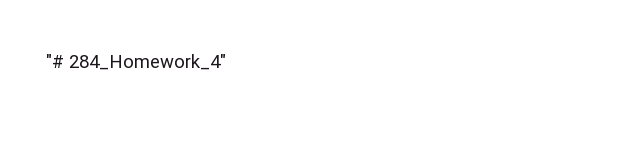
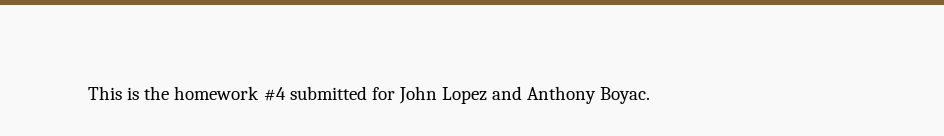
[46,54,226,70] "# 284_Homework_4" -> [88,86,651,104] This is the homework #4 submitted for John Lopez and Anthony Boyac.

